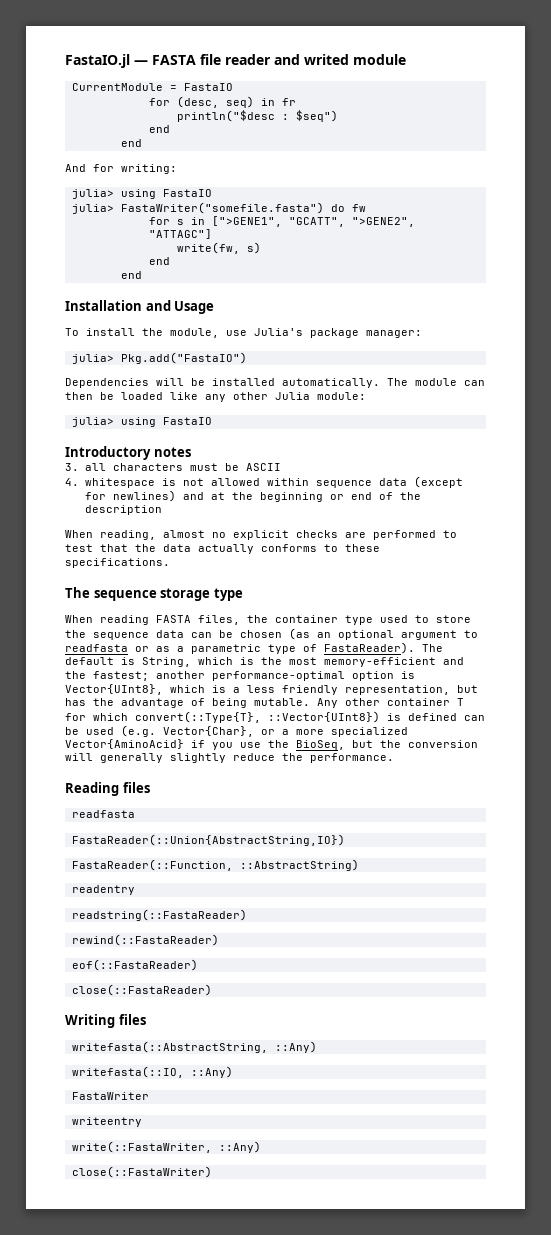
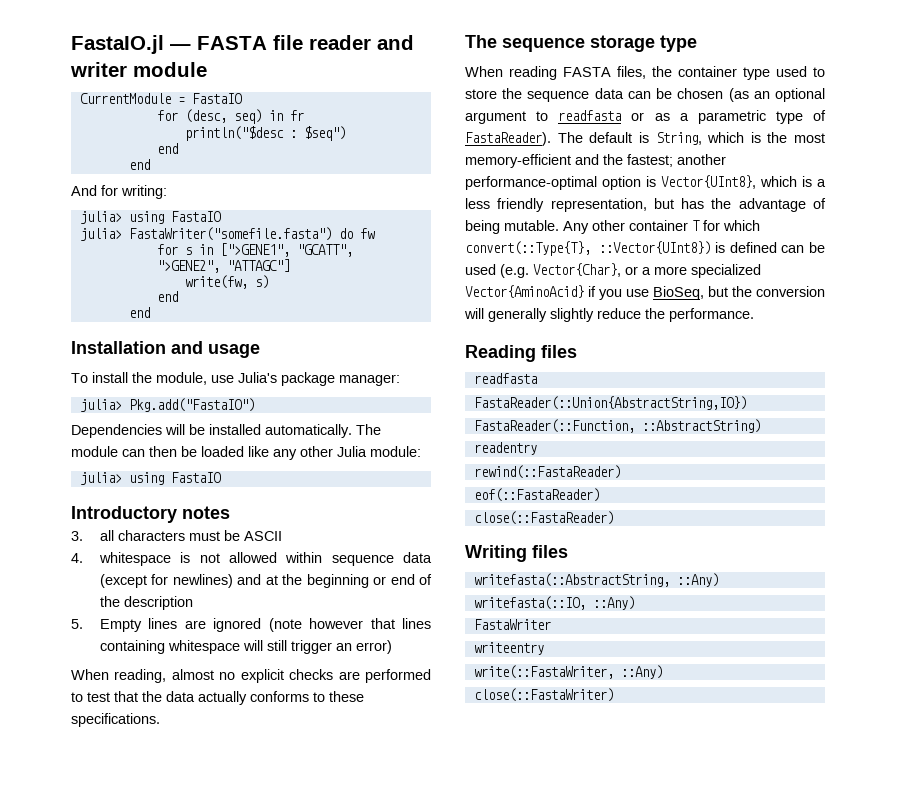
[304,54,349,65] writed -> [70,62,127,77] writer
[174,301,215,314] Usage -> [208,344,260,358] usage
(162, 510) none -> [71,618,431,632] [99,640,392,654] // 5. Empty lines are ignored (note however that lines containing whitespace will still trigger an error)
[268,740,289,748] the -> (649, 293) none
[71,909,247,921] // readstring(::FastaReader) -> (537, 448) none

